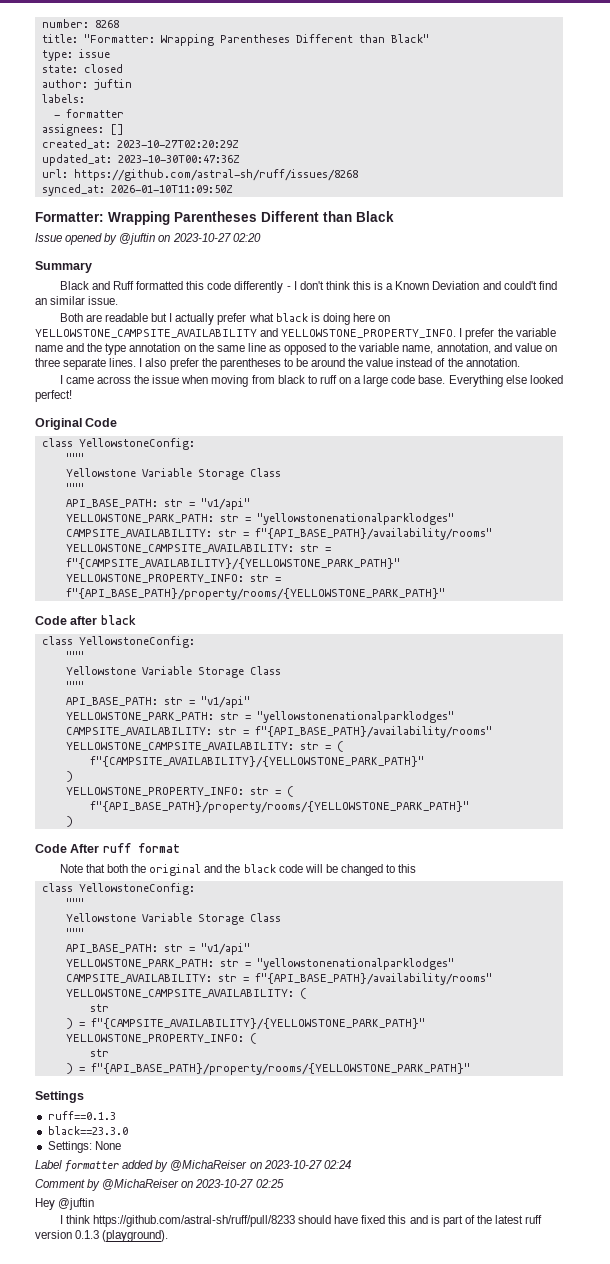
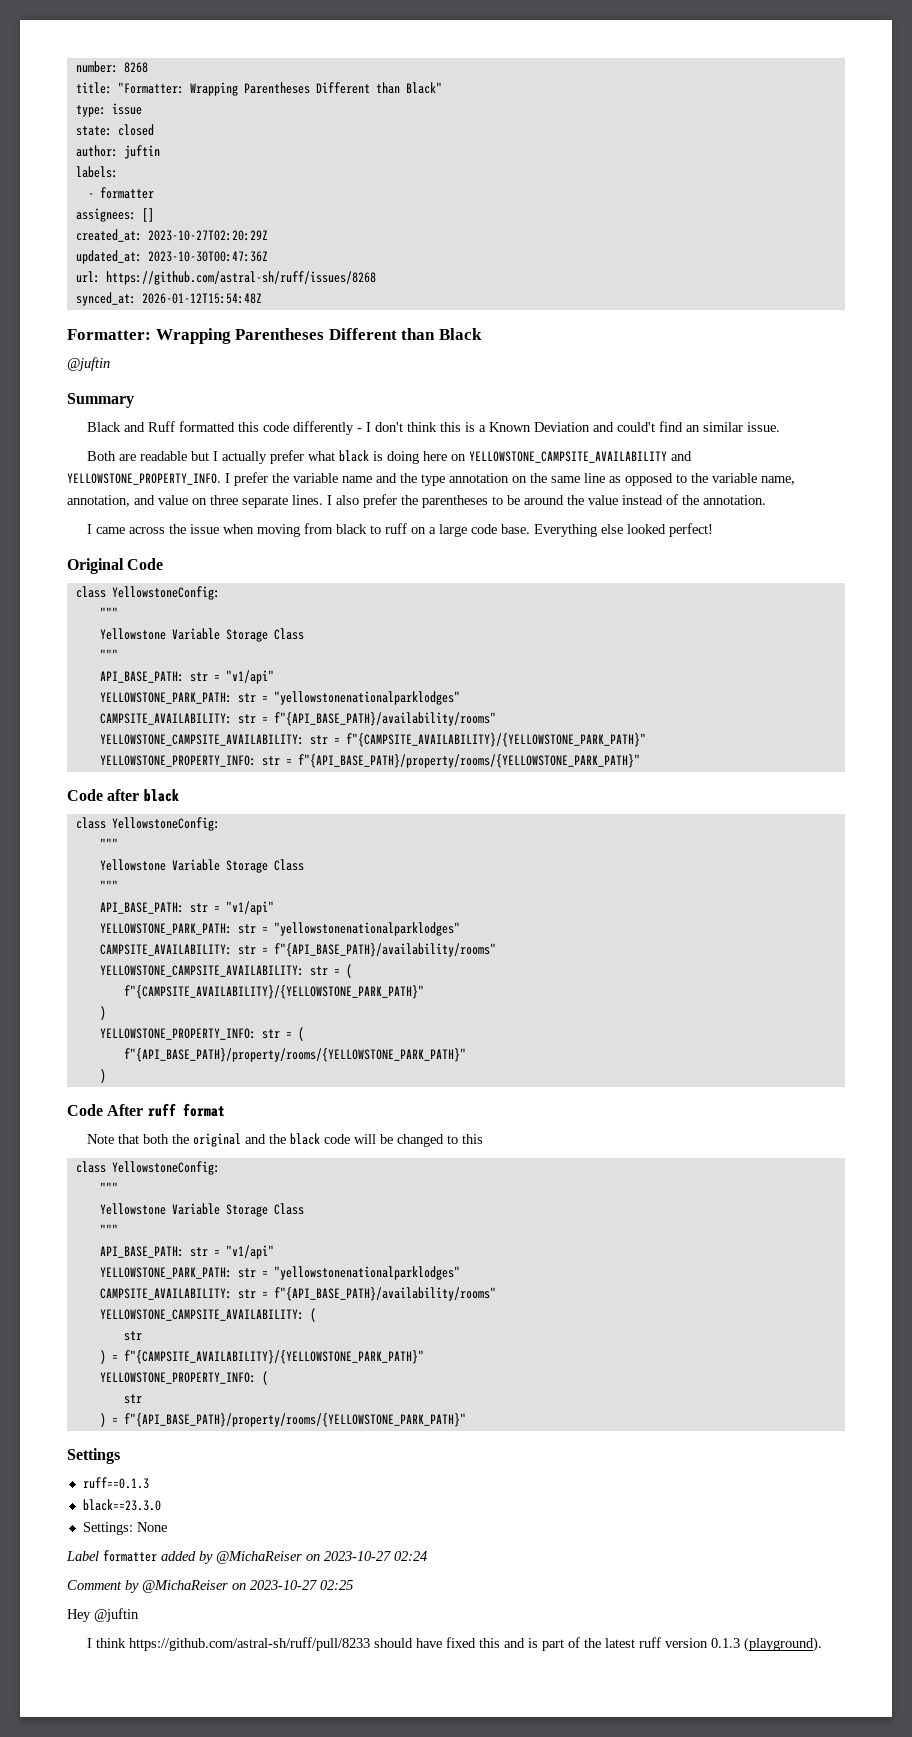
[110,185,233,193] 2026-01-10T11:09:50Z -> [141,293,262,304] 2026-01-12T15:54:48Z
[35,233,261,245] Issue opened by @juftin on 2023-10-27 02:20 -> [67,357,110,371] @juftin

